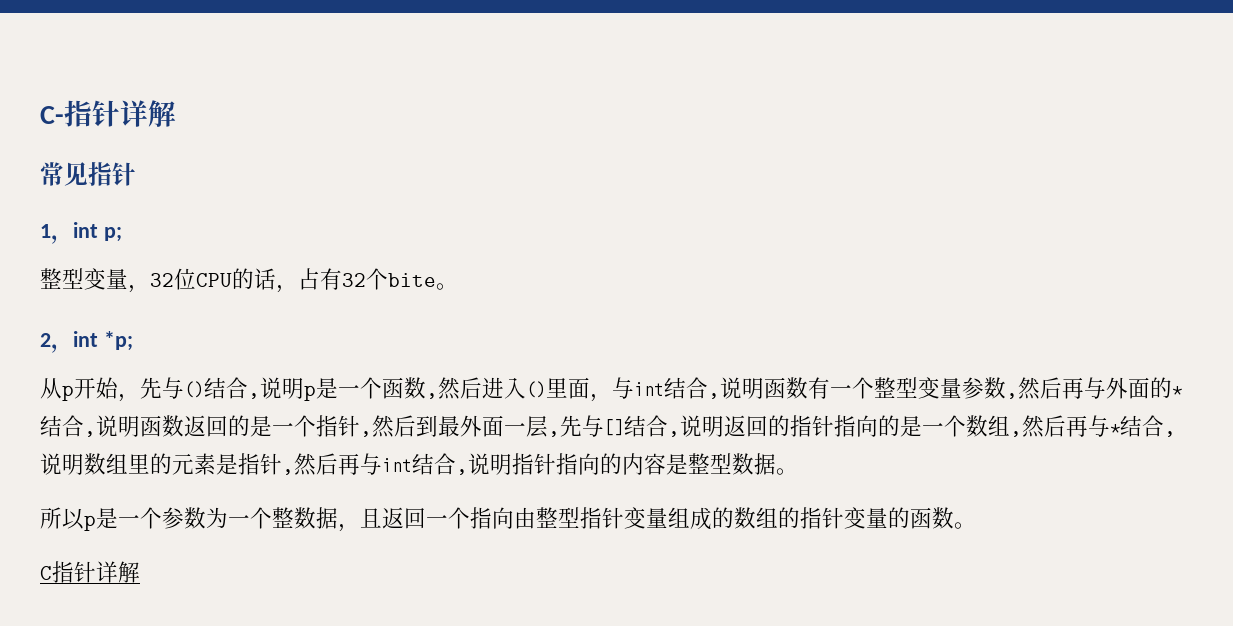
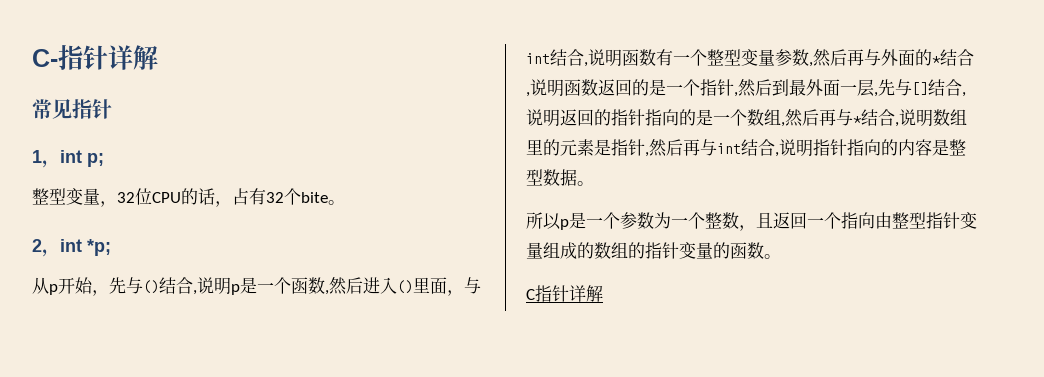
[316,507,338,529] 据 -> (739, 220) none

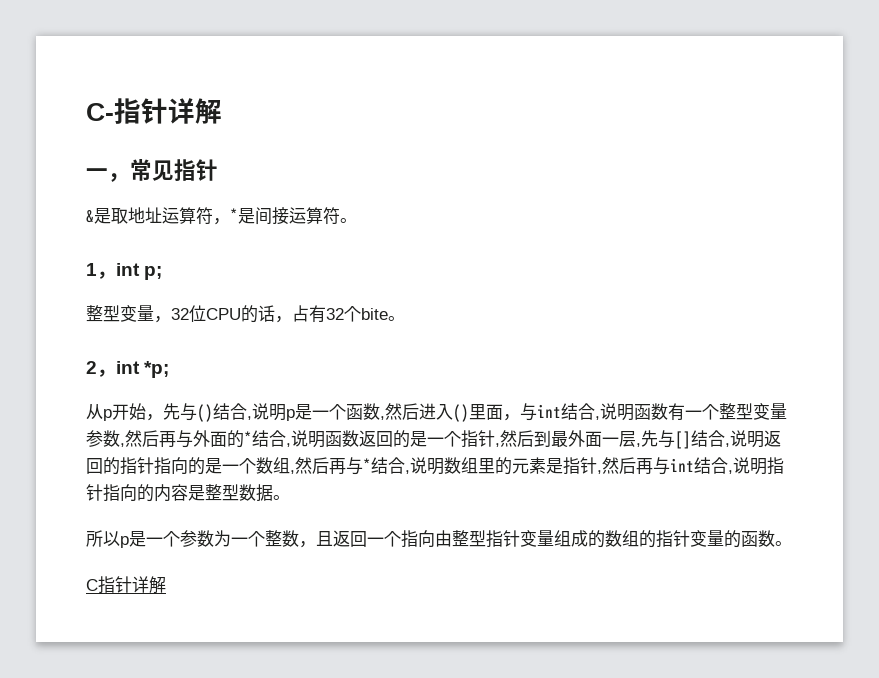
(158, 57) none -> [86,168,130,182] 一，
(112, 109) none -> [86,207,357,225] // &是取地址运算符，*是间接运算符。

